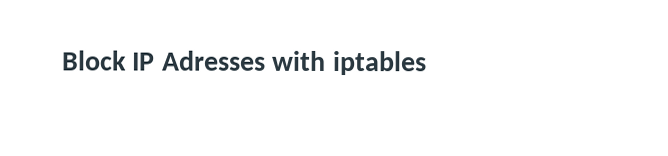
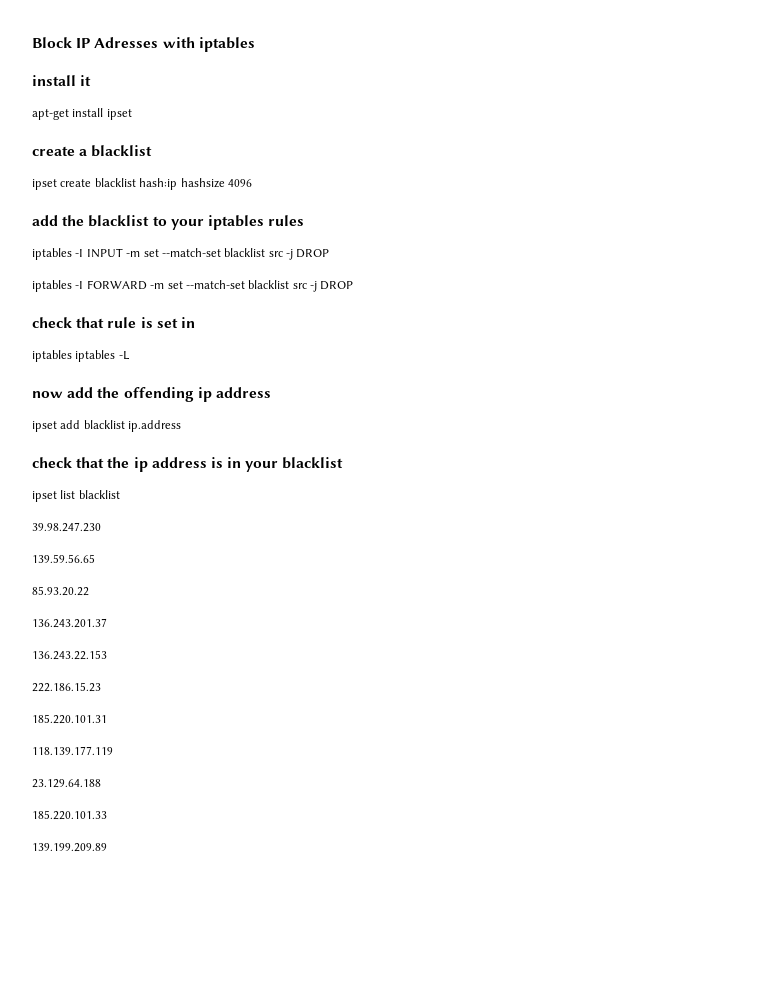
(427, 63) none -> [32,75,92,86] [32,108,132,120] [32,145,153,157] [32,178,252,190] [32,215,305,230] [32,248,330,260] [32,280,354,292] [32,317,195,328] [32,350,130,362] [32,387,271,402] [32,420,182,432] [32,457,344,472] [32,490,120,502] [32,522,101,532] [32,554,95,563] [32,586,89,596] [32,618,107,628] [32,650,107,660] [32,682,101,692] [32,714,107,724] [32,746,113,755] [32,779,101,788] [32,810,107,820] [32,843,107,852] // install it // apt-get install ipset // create a blacklist // ipset create blacklist hash:ip hashsize 4096 // add the blacklist to your iptables rules // iptables -I INPUT -m set --match-set blacklist src -j DROP // iptables -I FORWARD -m set --match-set blacklist src -j DROP // check that rule is set in // iptables iptables -L // now add the offending ip address // ipset add blacklist ip.address // check that the ip address is in your blacklist // ipset list blacklist // 39.98.247.230 // 139.59.56.65 // 85.93.20.22 // 136.243.201.37 // 136.243.22.153 // 222.186.15.23 // 185.220.101.31 // 118.139.177.119 // 23.129.64.188 // 185.220.101.33 // 139.199.209.89

